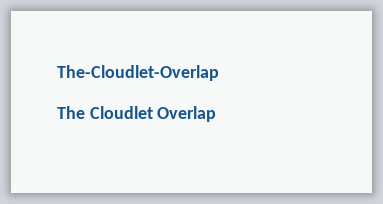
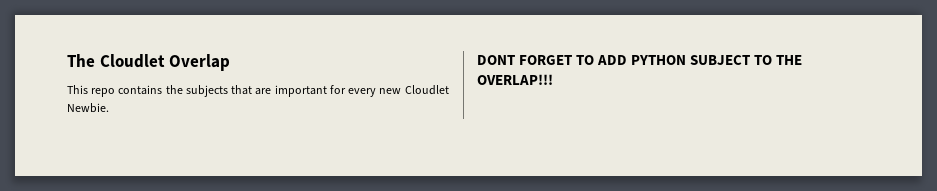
[57,65,219,81] The-Cloudlet-Overlap // -> (67, 60) none
(217, 114) none -> [67,85,449,97] [67,103,109,113] [477,55,803,65] [477,74,553,85] // This repo contains the subjects that are important for every new Cloudlet Newbie. // DONT FORGET TO ADD PYTHON SUBJECT TO THE OVERLAP!!!

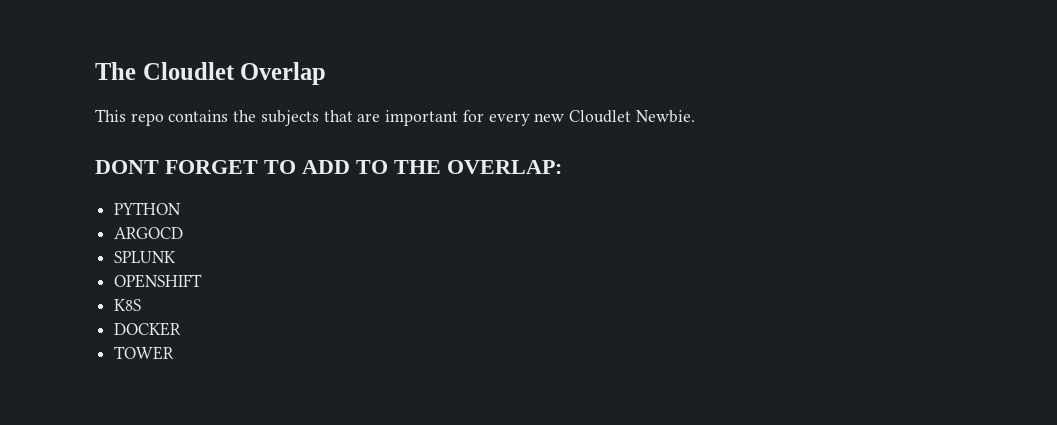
[631,55,803,65] [477,74,553,85] PYTHON SUBJECT TO THE OVERLAP!!! -> [356,160,562,174] [114,202,182,215] [114,227,184,239] [114,251,177,263] [114,274,203,288] [114,299,142,311] [114,322,182,336] [114,346,175,360] TO THE OVERLAP: // PYTHON // ARGOCD // SPLUNK // OPENSHIFT // K8S // DOCKER // TOWER

